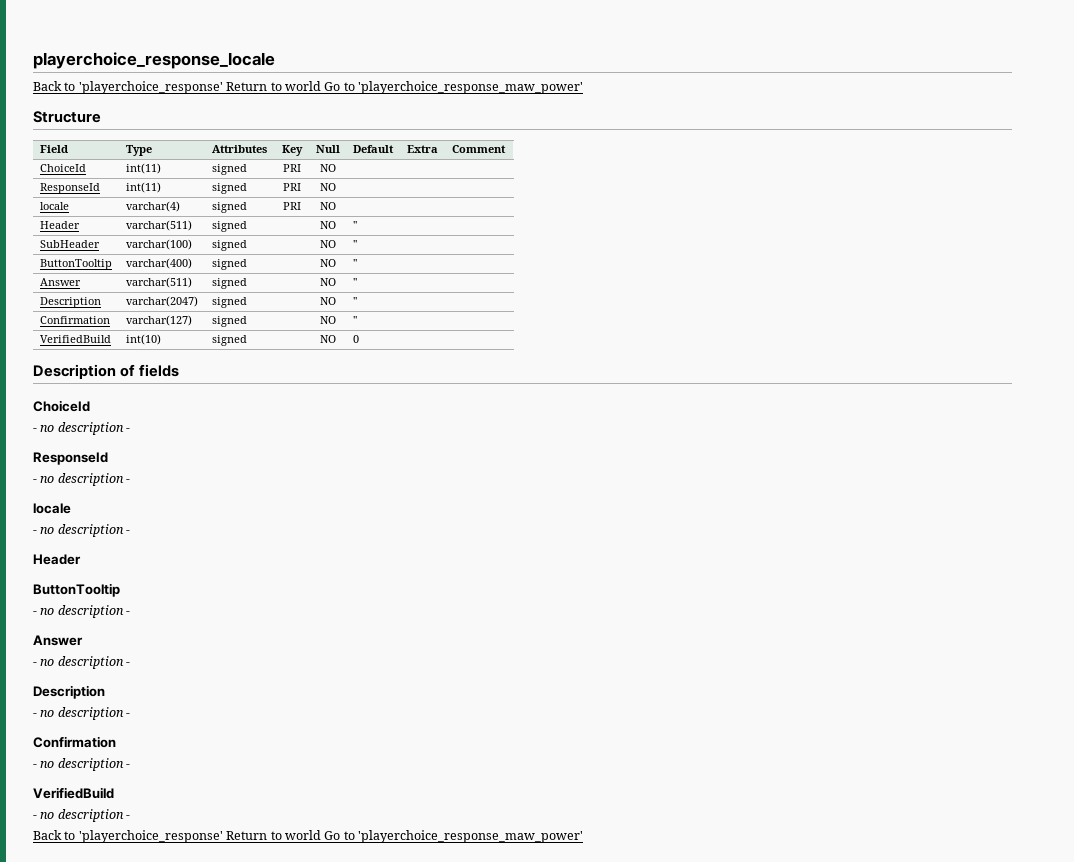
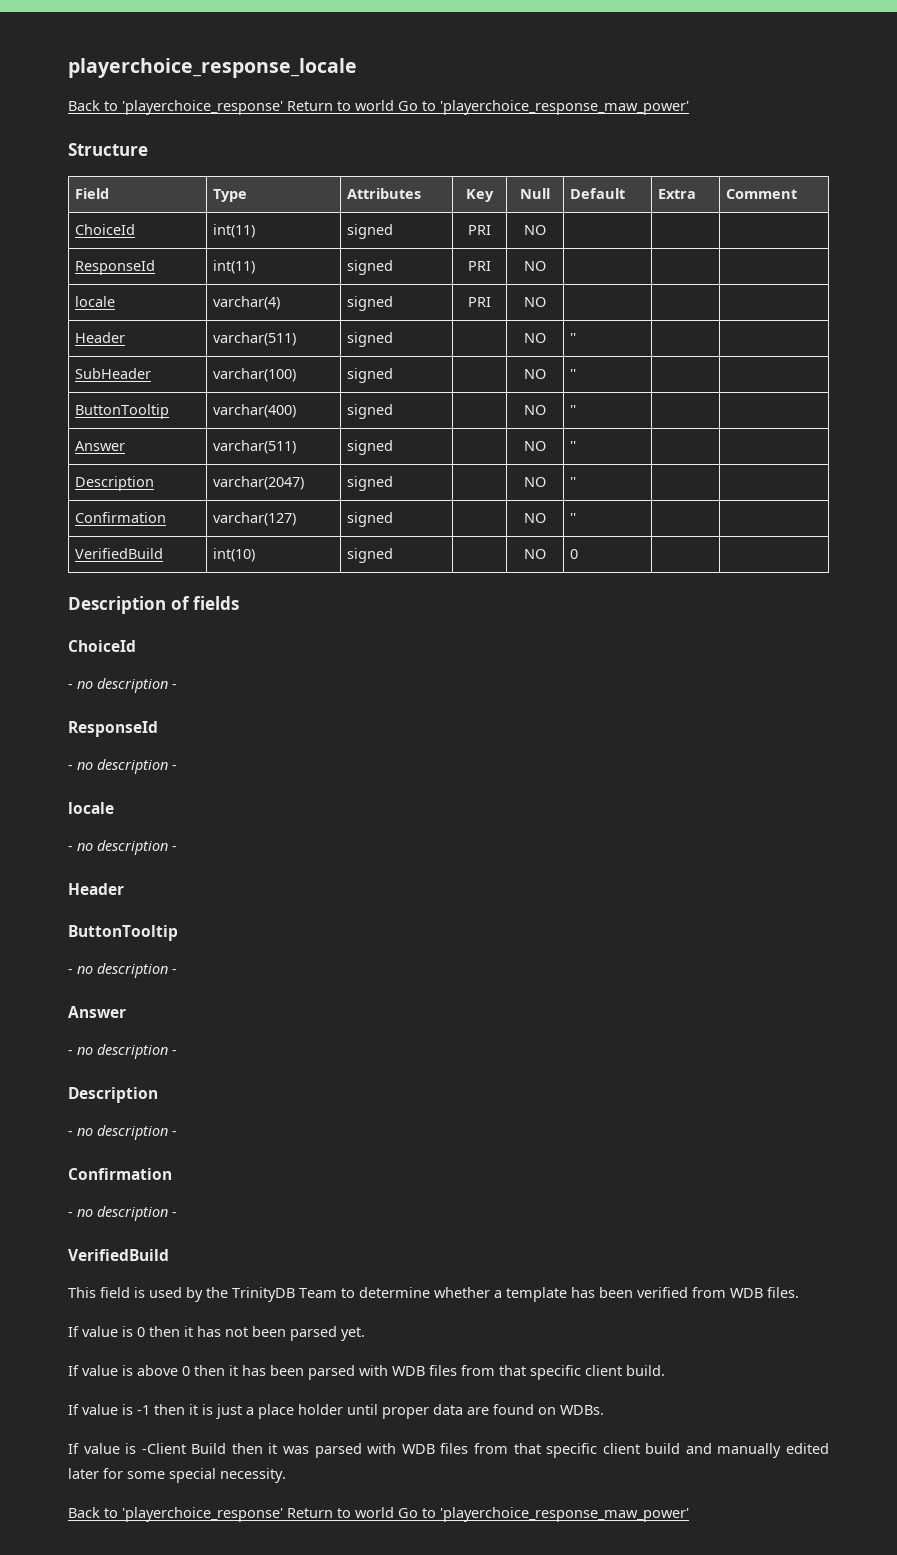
[33,809,131,822] - no description - -> [68,1287,799,1302] [68,1326,365,1341] [68,1365,665,1380] [68,1404,604,1419] [68,1443,829,1458] [68,1468,286,1483] This field is used by the TrinityDB Team to determine whether a template has been verified from WDB files. // If value is 0 then it has not been parsed yet. // If value is above 0 then it has been parsed with WDB files from that specific client build. // If value is -1 then it is just a place holder until proper data are found on WDBs. // If value is -Client Build then it was parsed with WDB files from that specific client build and manually edited later for some special necessity.

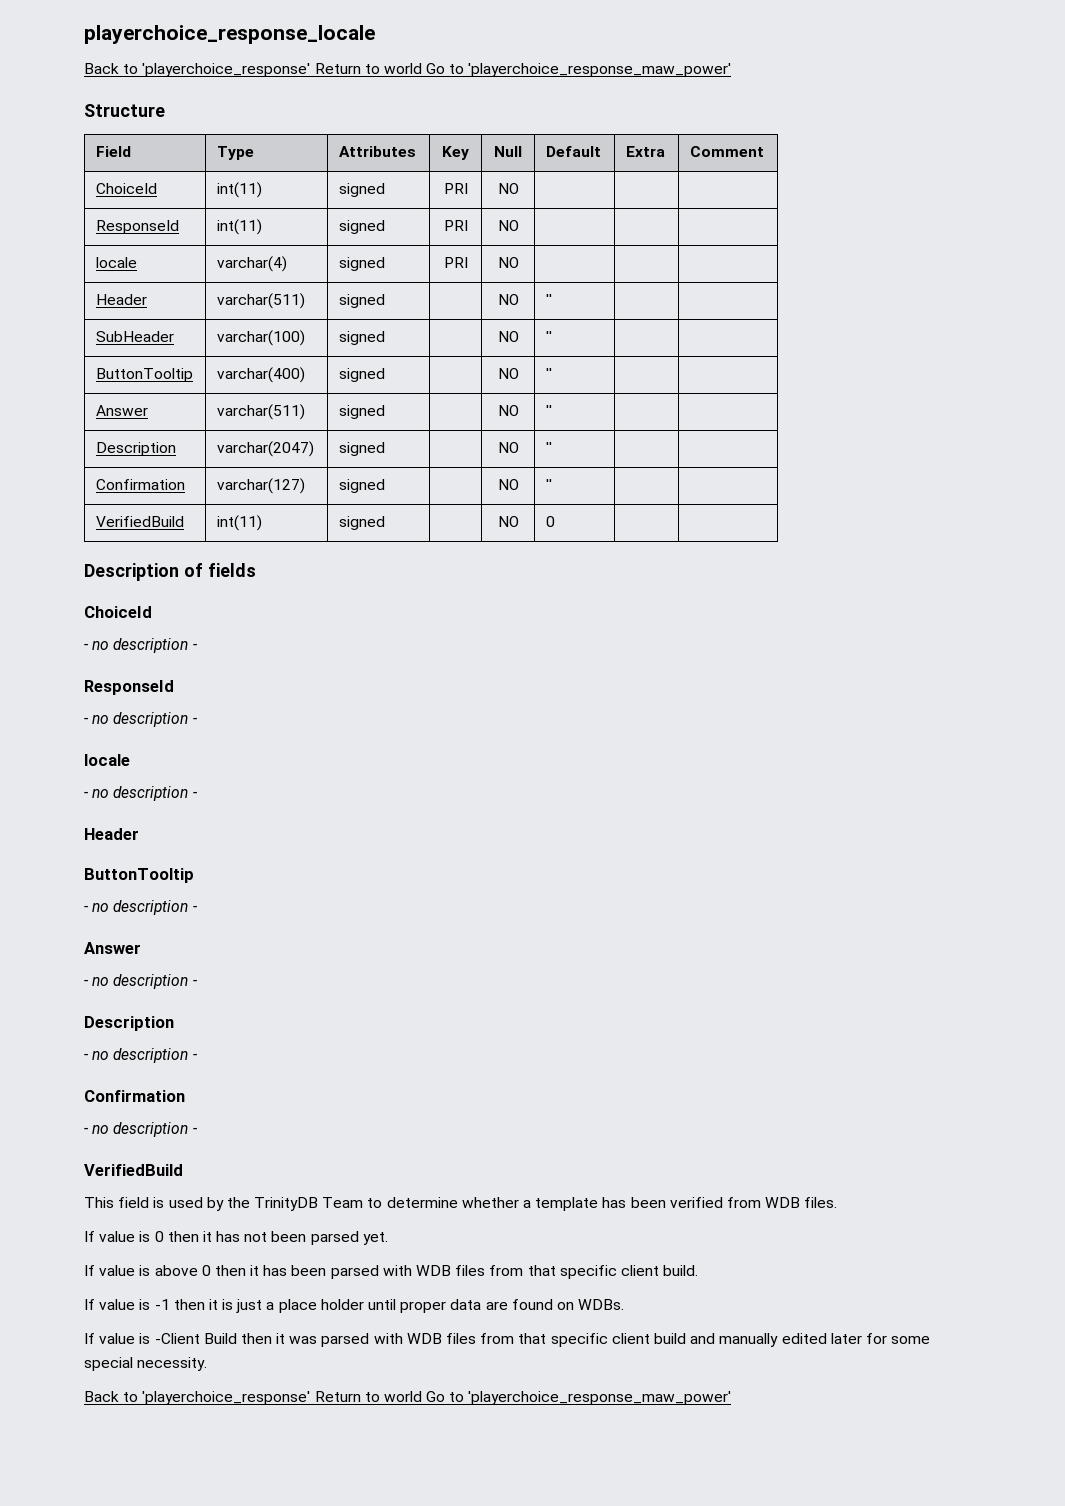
[213,548,256,562] int(10) -> [216,515,262,531] int(11)

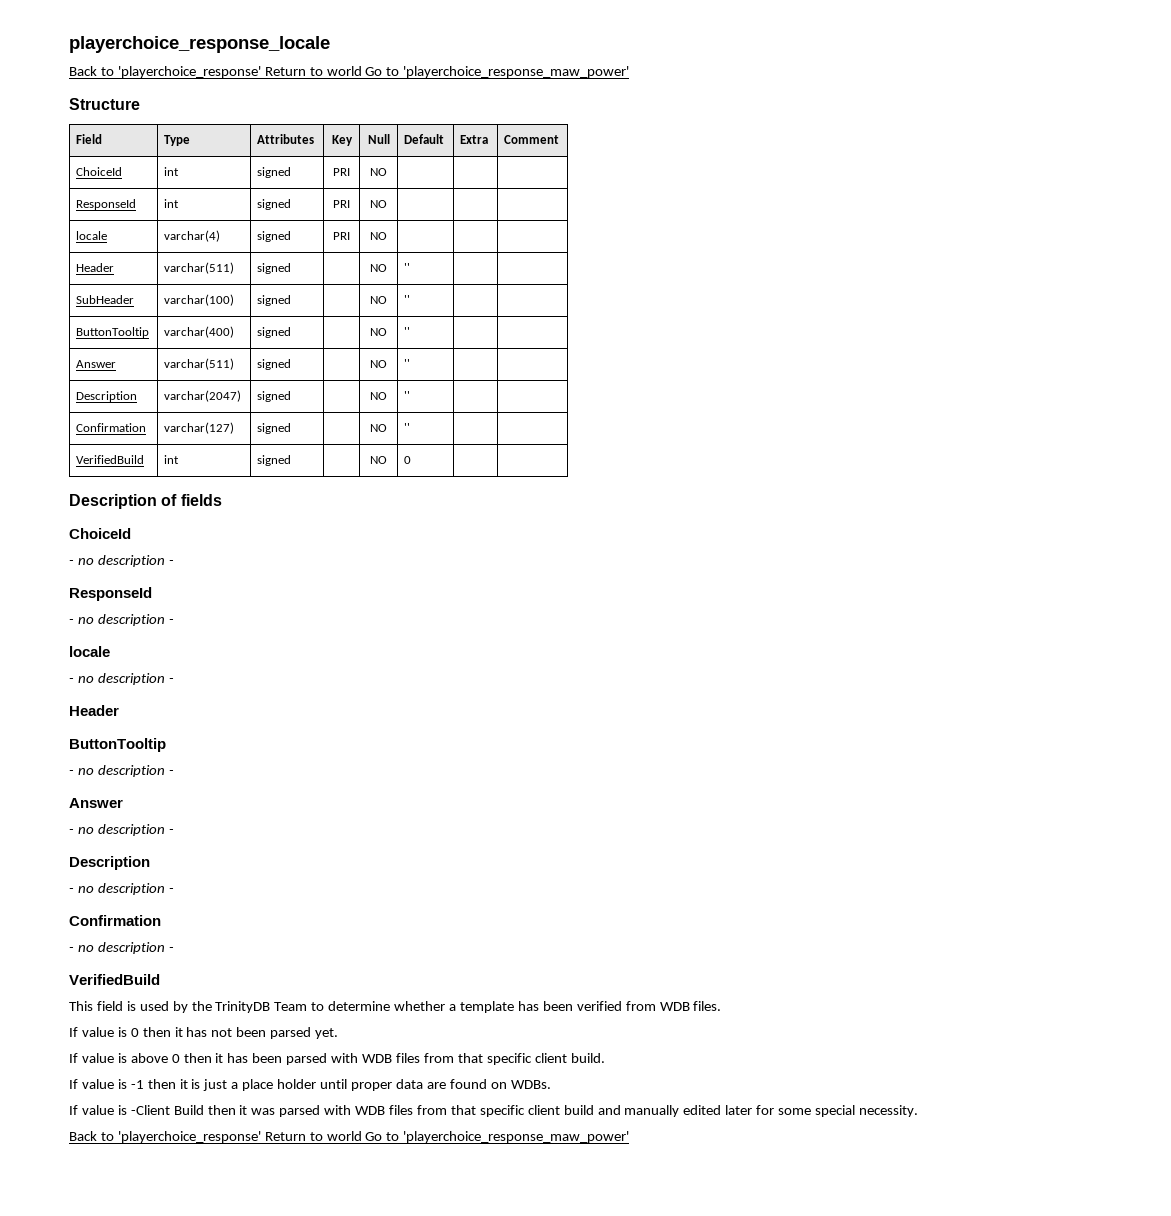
[216,182,262,198] int(11) -> [164,167,180,176] int
[216,219,262,235] int(11) -> [164,199,180,208] int
[216,515,262,531] int(11) -> [164,455,180,464] int

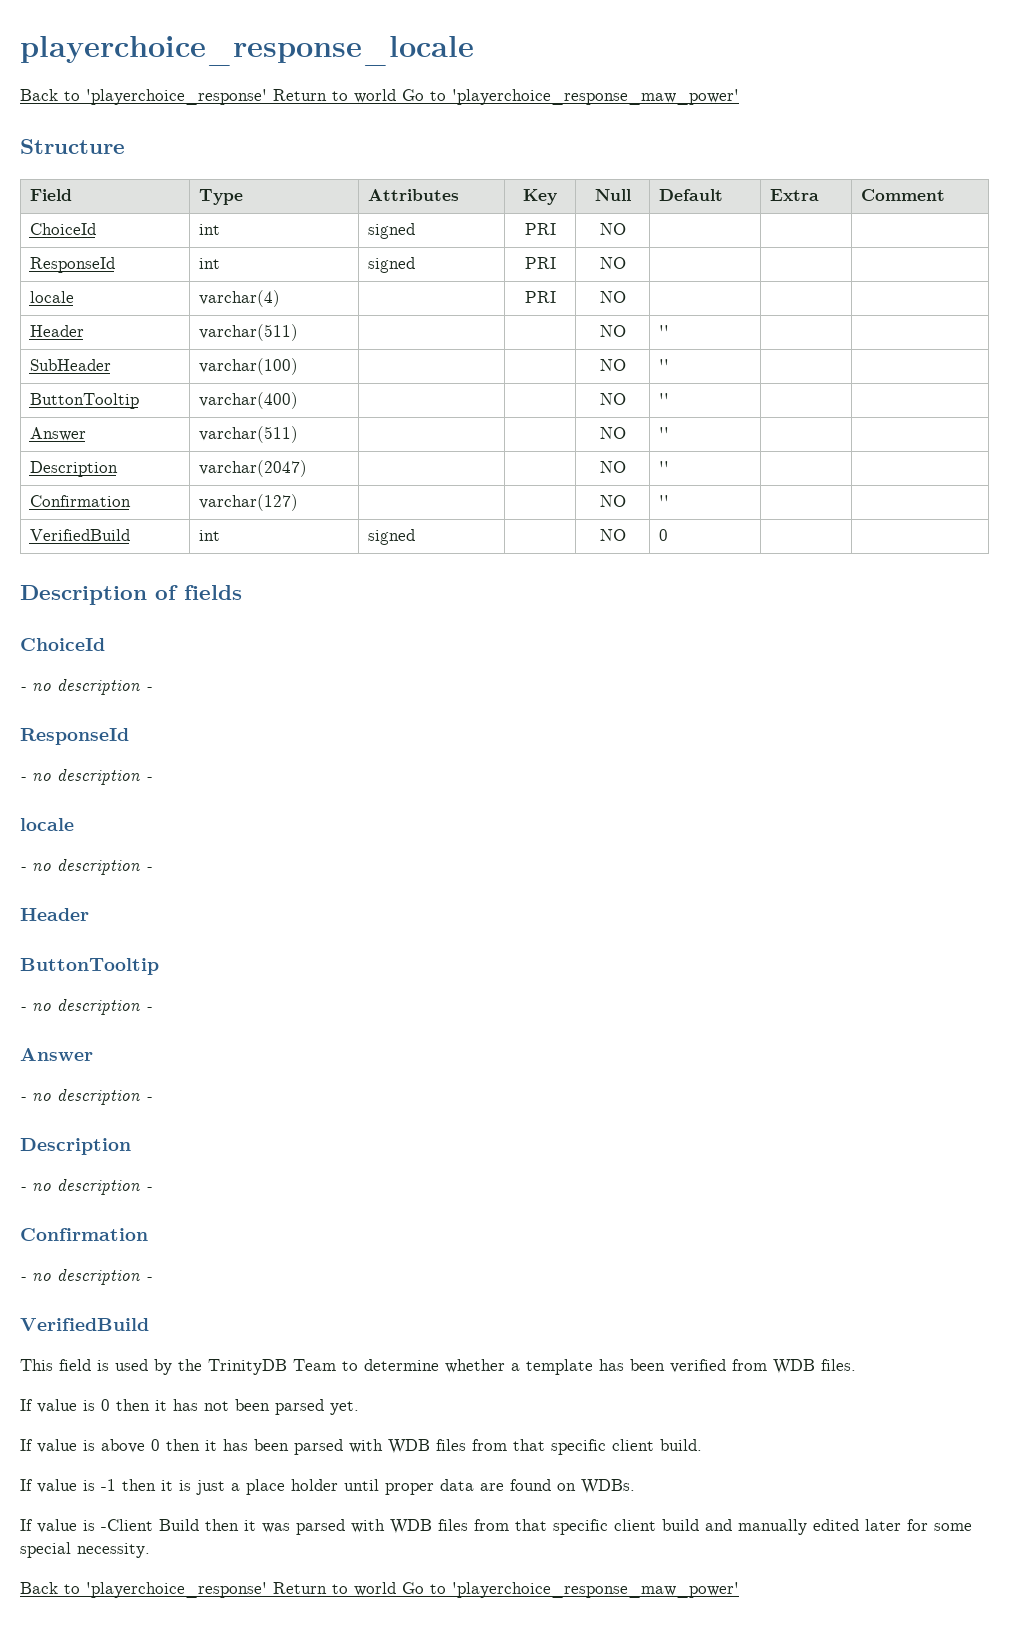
[257,231,292,242] signed -> (280, 298) none
[257,263,292,274] signed -> (298, 332) none
[257,295,292,306] signed -> (298, 366) none
[257,327,292,338] signed -> (298, 400) none
[257,359,292,370] signed -> (298, 434) none
[257,391,292,402] signed -> (307, 468) none
[257,423,292,434] signed -> (298, 502) none

